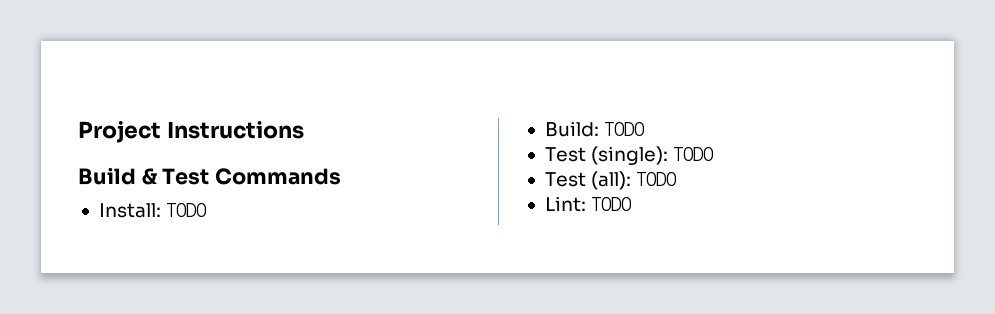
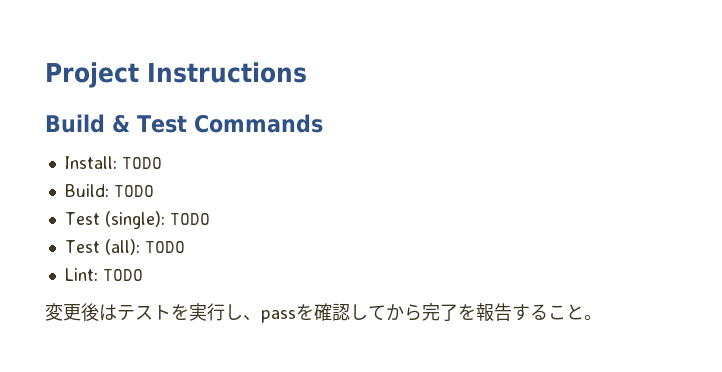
(633, 204) none -> [45,303,602,323] // 変更後はテストを実行し、passを確認してから完了を報告すること。

